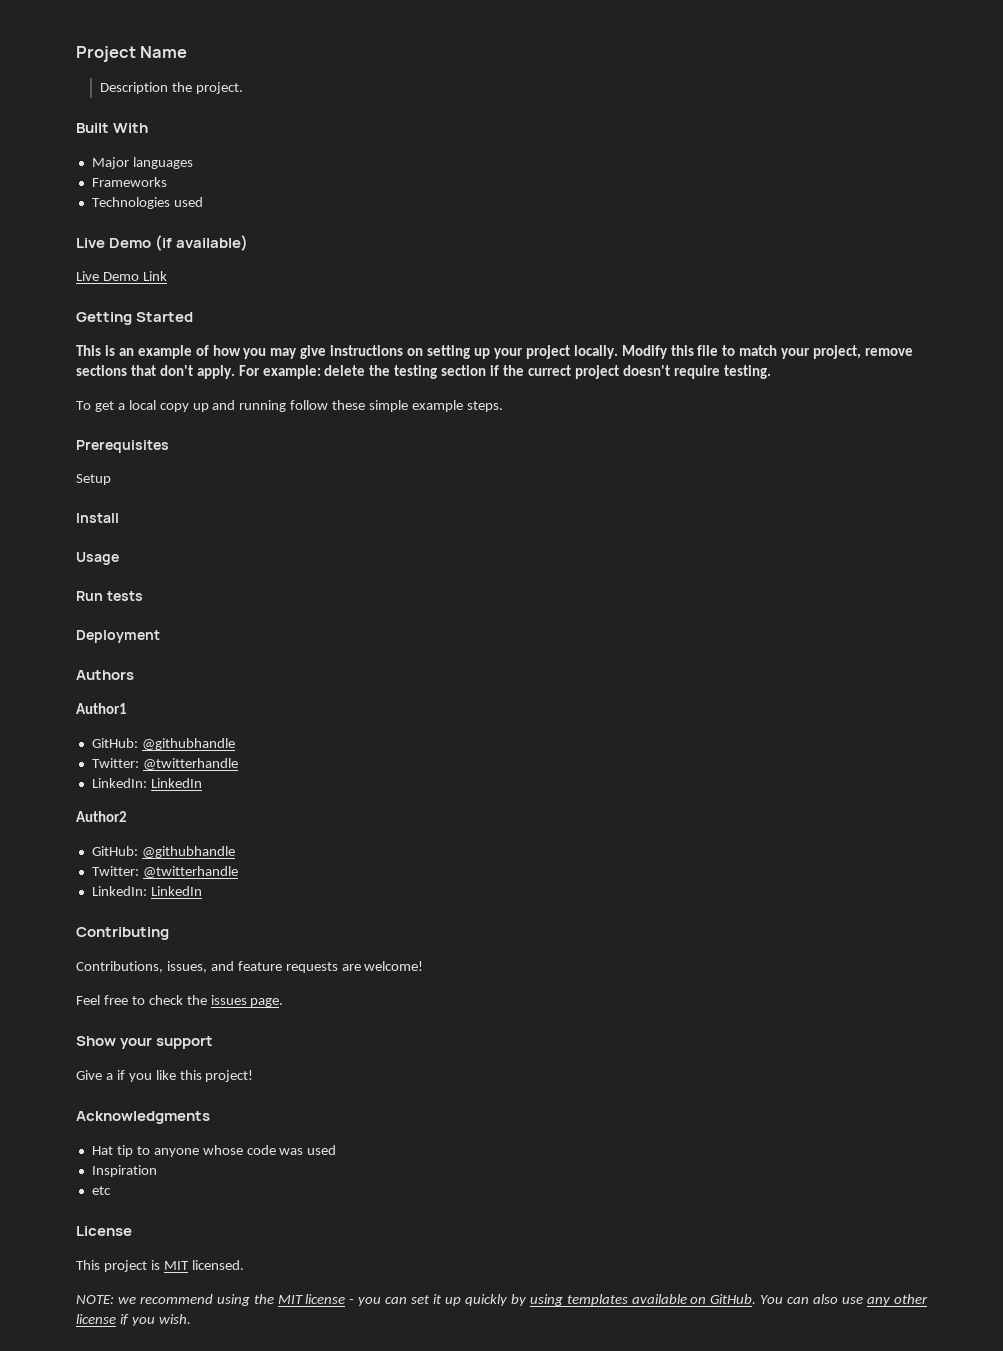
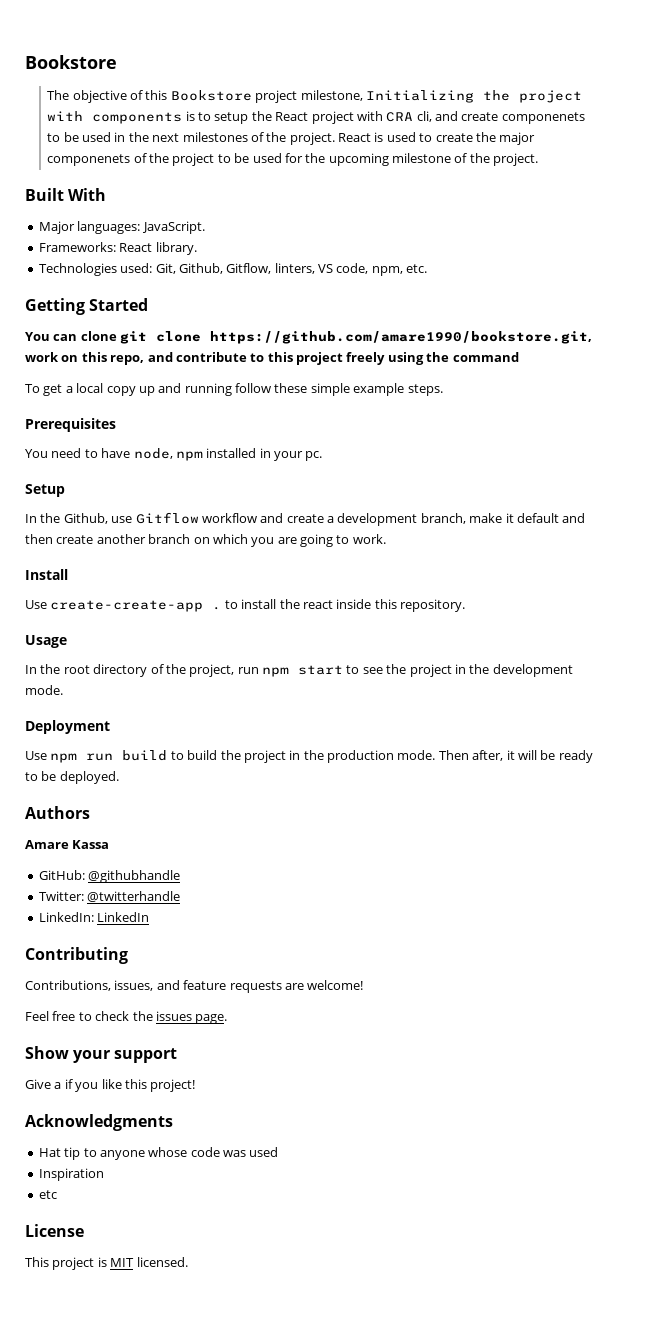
[76,46,188,62] [100,82,169,94] Project Name // Description -> [25,55,117,69] [47,90,582,103] [47,111,585,124] [47,132,536,145] [47,153,468,166] Bookstore // The objective of this Bookstore project milestone, Initializing the project with components is to setup the React project with CRA cli, and create componenets to be used in the next milestones of the project. React is used to create the major componenets of the project to be used for the upcoming milestone of
[132,157,193,169] [91,177,167,187] [91,197,203,209] [76,235,249,251] [76,271,167,281] [76,312,194,325] [76,345,914,359] [76,365,771,379] languages // Frameworks // Technologies used // Live Demo (if available) // Live Demo Link // Getting Started // This is an example of how you may give instructions on setting up your project locally. Modify this file to match your project, remove sections that don't apply. For example: delete the testing section if the currect project doesn't require testing. -> [77,221,205,234] [38,242,197,255] [38,263,428,276] [25,298,149,315] [25,331,593,344] [25,352,519,365] languages: JavaScript. // Frameworks: React library. // Technologies used: Git, Github, Gitflow, linters, VS code, npm, etc. // Getting Started // You can clone git clone https://github.com/amare1990/bookstore.git, work on this repo, and contribute to this project freely using the command
[76,474,111,485] [76,513,119,523] [76,552,119,565] [76,591,143,601] [76,630,160,643] [76,670,134,680] [76,703,127,714] [91,738,235,750] [91,758,238,770] [91,778,202,788] [76,811,127,822] Setup // Install // Usage // Run tests // Deployment // Authors // Author1 // GitHub: @githubhandle // Twitter: @twitterhandle // LinkedIn: LinkedIn // Author2 -> [25,448,323,461] [25,484,65,497] [25,512,586,526] [25,534,386,547] [25,569,68,580] [25,599,465,612] [25,635,67,648] [25,664,573,677] [25,685,63,695] [25,720,110,734] [25,750,593,763] [25,771,119,784] [25,806,90,819] [25,840,110,849] You need to have node, npm installed in your pc. // Setup // In the Github, use Gitflow workflow and create a development branch, make it default and then create another branch on which you are going to work. // Install // Use create-create-app . to install the react inside this repository. // Usage // In the root directory of the project, run npm start to see the project in the development mode. // Deployment // Use npm run build to build the project in the production mode. Then after, it will be ready to be deployed. // Authors // Amare Kassa
[76,1294,928,1306] [76,1314,191,1326] // NOTE: we recommend using the MIT license - you can set it up quickly by using templates available on GitHub. You can also use any other license if you wish. -> (188, 1262) none

